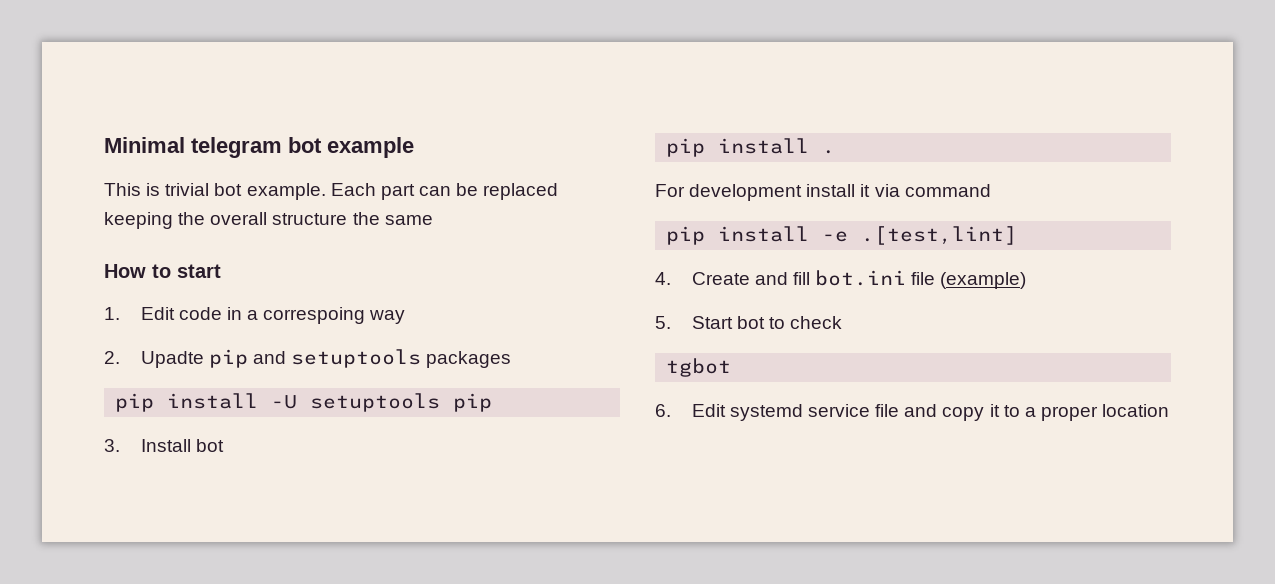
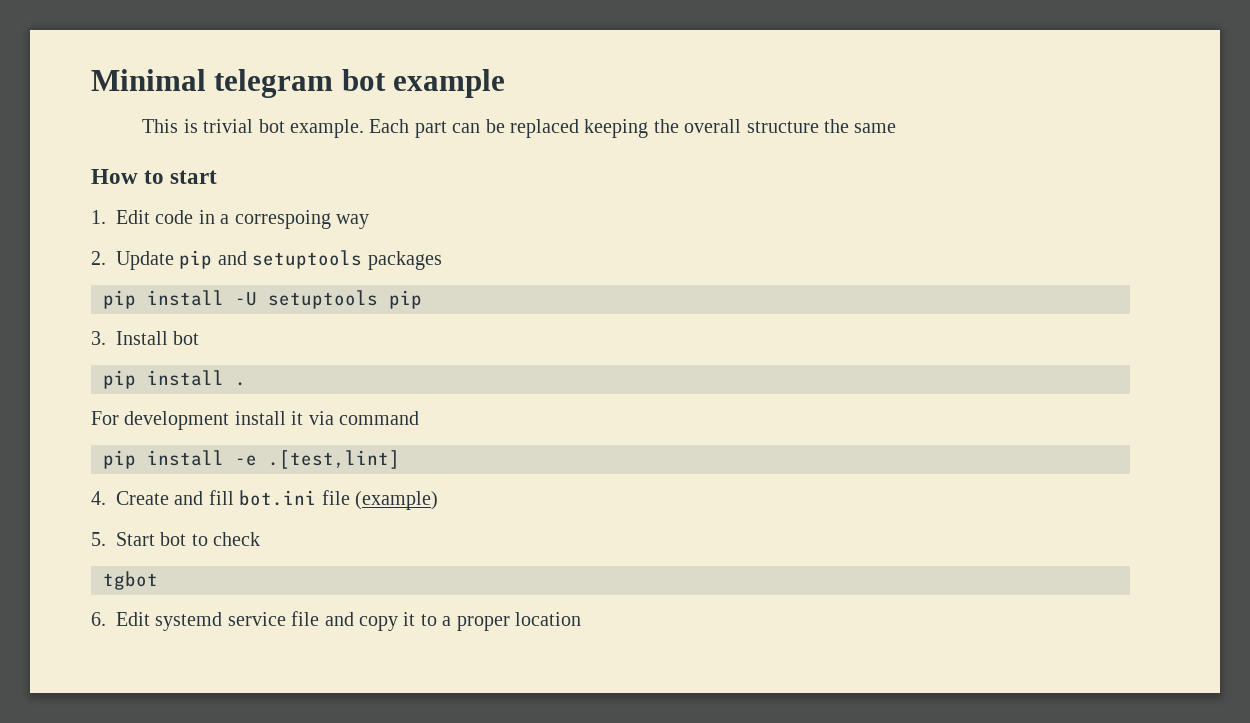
[140,351,204,368] Upadte -> [116,251,174,270] Update

